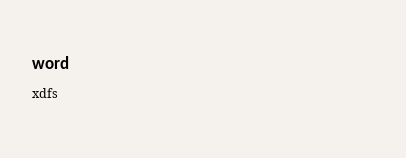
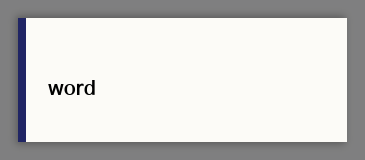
[32,88,58,98] // xdfs -> (96, 87) none

